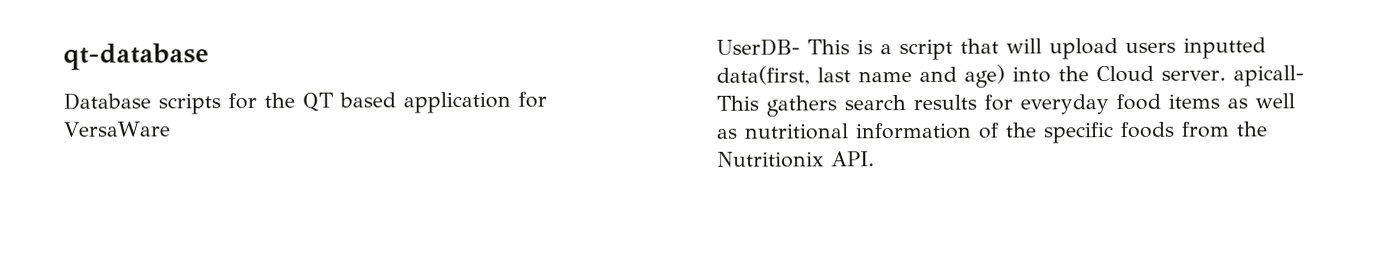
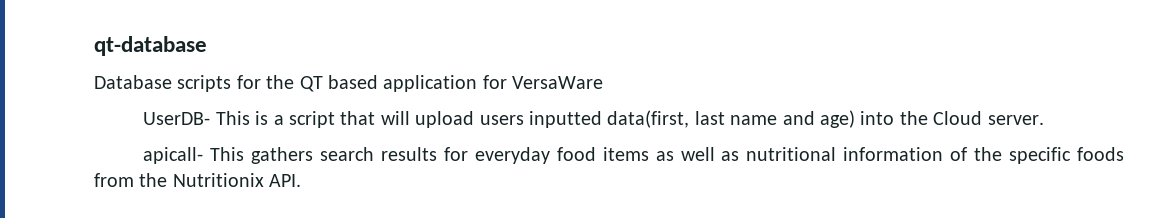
(1226, 75) none -> (1044, 120) //

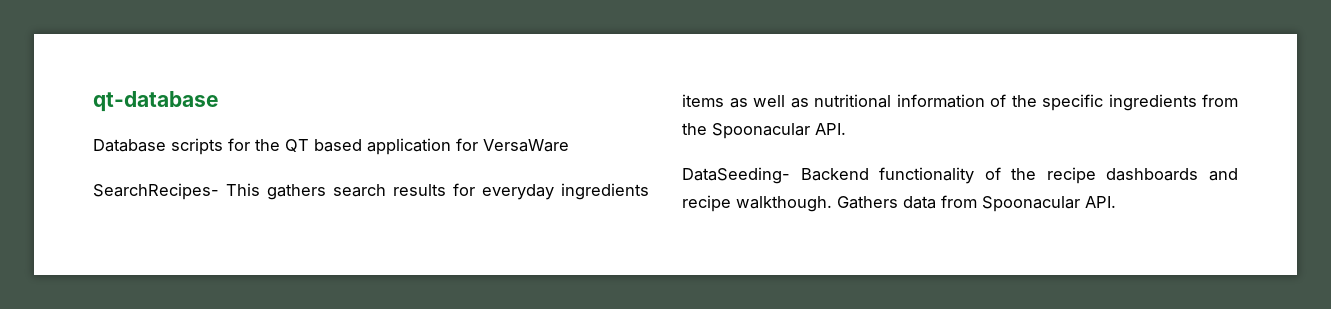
[143,110,1044,128] [143,147,204,164] UserDB- This is a script that will upload users inputted data(first, last name and age) into the Cloud server. // apicall- -> [93,183,219,200] SearchRecipes-
[556,147,596,161] food -> [561,183,649,200] ingredients
[1077,147,1125,161] foods -> [1108,94,1197,111] ingredients
[172,173,302,187] Nutritionix API. -> [712,123,846,139] [682,167,1238,184] [682,195,1116,212] Spoonacular API. // DataSeeding- Backend functionality of the recipe dashboards and recipe walkthough. Gathers data from Spoonacular API.

